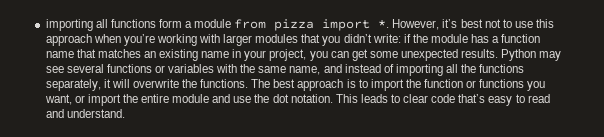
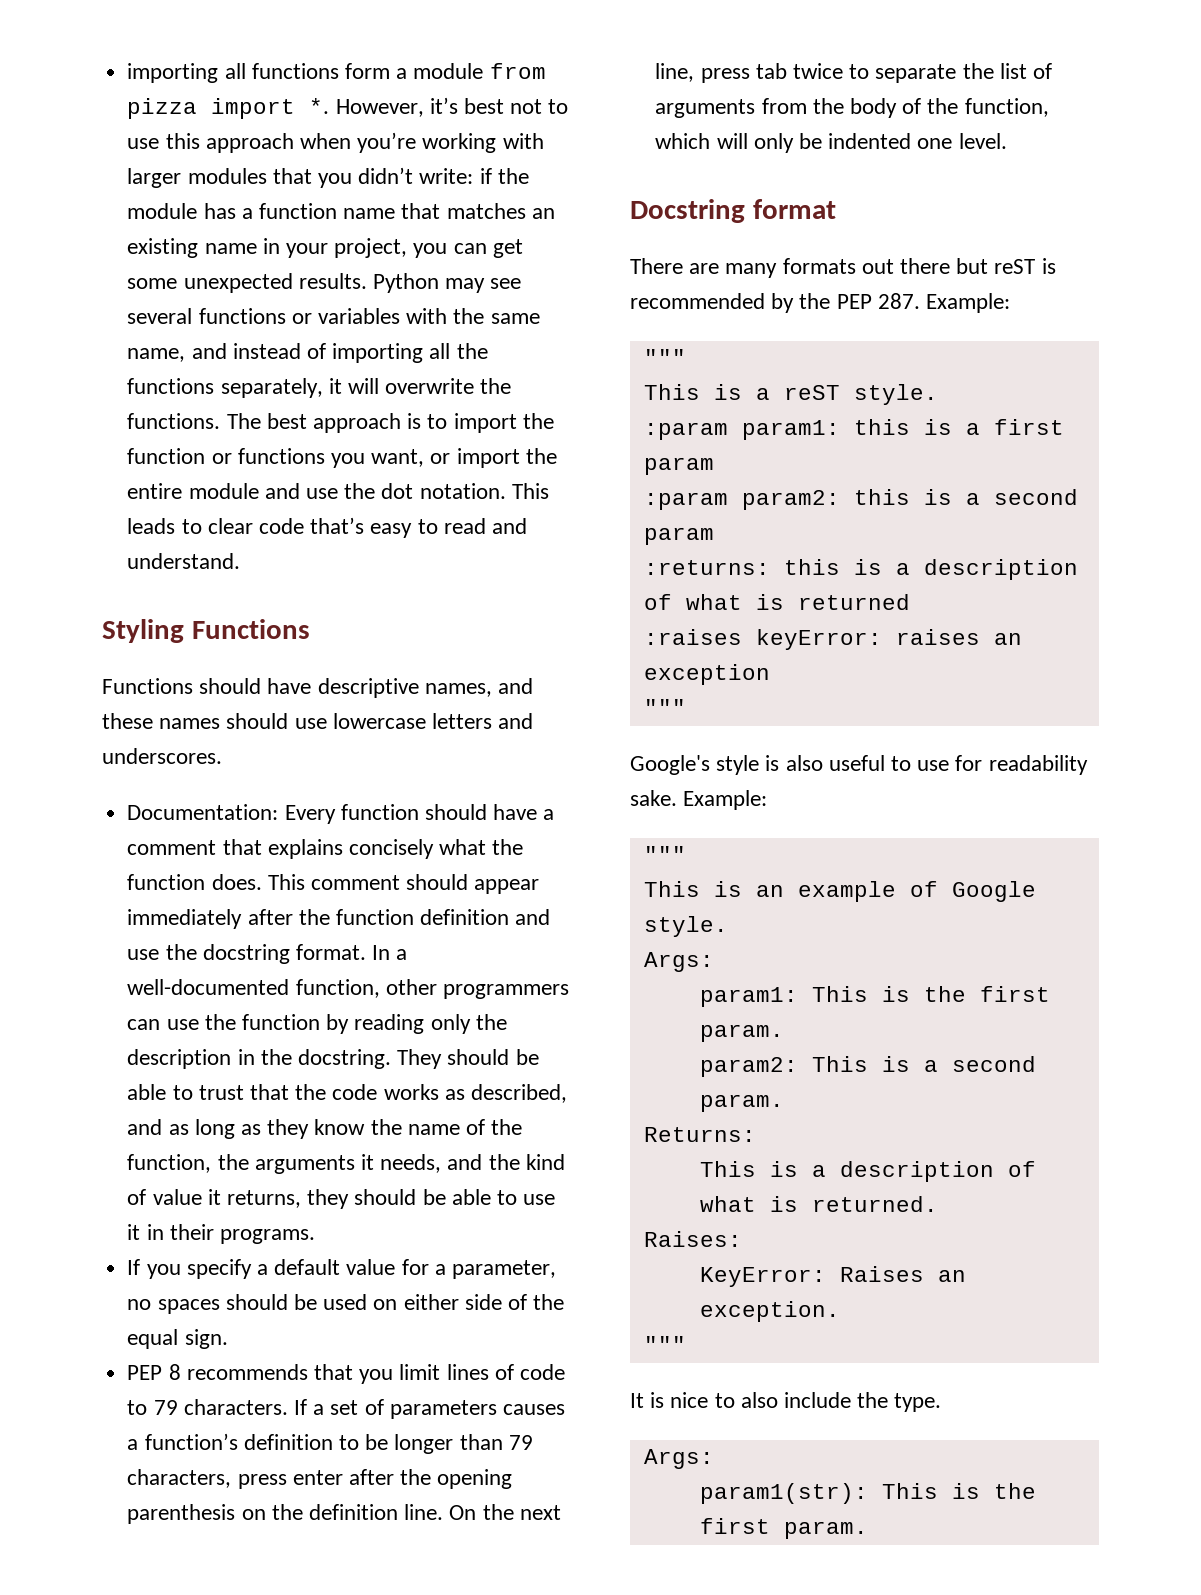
(125, 113) none -> [102,619,310,643] [102,678,534,698] [102,713,534,729] [102,748,222,764] [127,804,555,824] [127,839,524,859] [127,874,540,894] [127,909,551,929] [127,944,408,964] [127,979,569,999] [127,1014,507,1034] [127,1049,539,1069] [127,1084,567,1103] [127,1119,523,1139] [127,1154,565,1174] [127,1189,556,1209] [127,1224,315,1244] [127,1259,556,1279] [127,1294,565,1314] [127,1329,228,1349] [127,1364,565,1384] [127,1399,565,1419] [127,1433,533,1454] [127,1469,513,1489] [127,1504,561,1524] [655,63,1052,83] [655,98,1049,118] [655,133,1007,153] [630,199,836,223] [630,258,1056,278] [630,293,1011,313] [643,349,686,365] [643,384,938,405] [643,419,1064,440] [643,457,714,475] [643,489,1078,510] [643,527,714,545] [643,559,1078,580] [643,594,910,610] [643,629,1022,650] [643,664,770,685] [643,699,686,715] [630,755,1088,775] [630,790,768,810] [643,846,686,862] [643,881,1036,902] [643,916,728,937] [643,952,714,972] [699,986,1050,1007] [699,1024,784,1042] [699,1056,1036,1077] [699,1094,784,1112] [643,1127,756,1142] [699,1161,1036,1182] [699,1196,938,1212] [643,1231,742,1247] [699,1266,966,1287] [699,1301,840,1322] [643,1336,686,1352] [630,1392,942,1412] [643,1449,714,1469] [699,1483,1036,1504] [699,1518,868,1539] // Styling Functions // Functions should have descriptive names, and these names should use lowercase letters and underscores. // Documentation: Every function should have a comment that explains concisely what the function does. This comment should appear immediately after the function definition and use the docstring format. In a well-documented function, other programmers can use the function by reading only the description in the docstring. They should be able to trust that the code works as described, and as long as they know the name of the function, the arguments it needs, and the kind of value it returns, they should be able to use it in their programs. // If you specify a default value for a parameter, no spaces should be used on either side of the equal sign. // PEP 8 recommends that you limit lines of code to 79 characters. If a set of parameters causes a function’s definition to be longer than 79 characters, press enter after the opening parenthesis on the definition line. On the next line, press tab twice to separate the list of arguments from the body of the function, which will only be indented one level. // Docstring format // There are many formats out there but reST is recommended by the PEP 287. Example: // """ // This is a reST style. // :param param1: this is a first param // :param param2: this is a second param // :returns: this is a description of what is returned // :raises keyError: raises an exception // """ // Google's style is also useful to use for readability sake. Example: // """ // This is an example of Google style. // Args: // param1: This is the first param. // param2: This is a second param. // Returns: // This is a description of what is returned. // Raises: // KeyError: Raises an exception. // """ // It is nice to also include the type. // Args: // param1(str): This is the first param.

